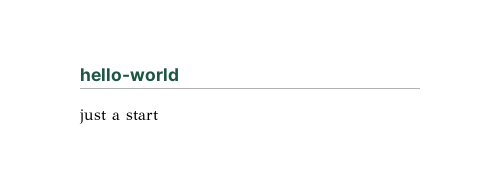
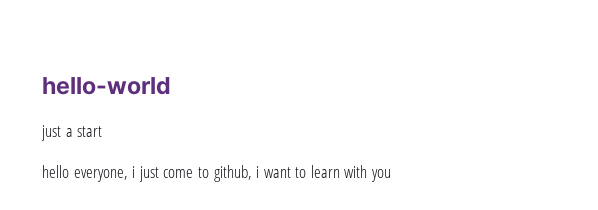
(158, 115) none -> [42,165,392,182] // hello everyone, i just come to github, i want to learn with you

